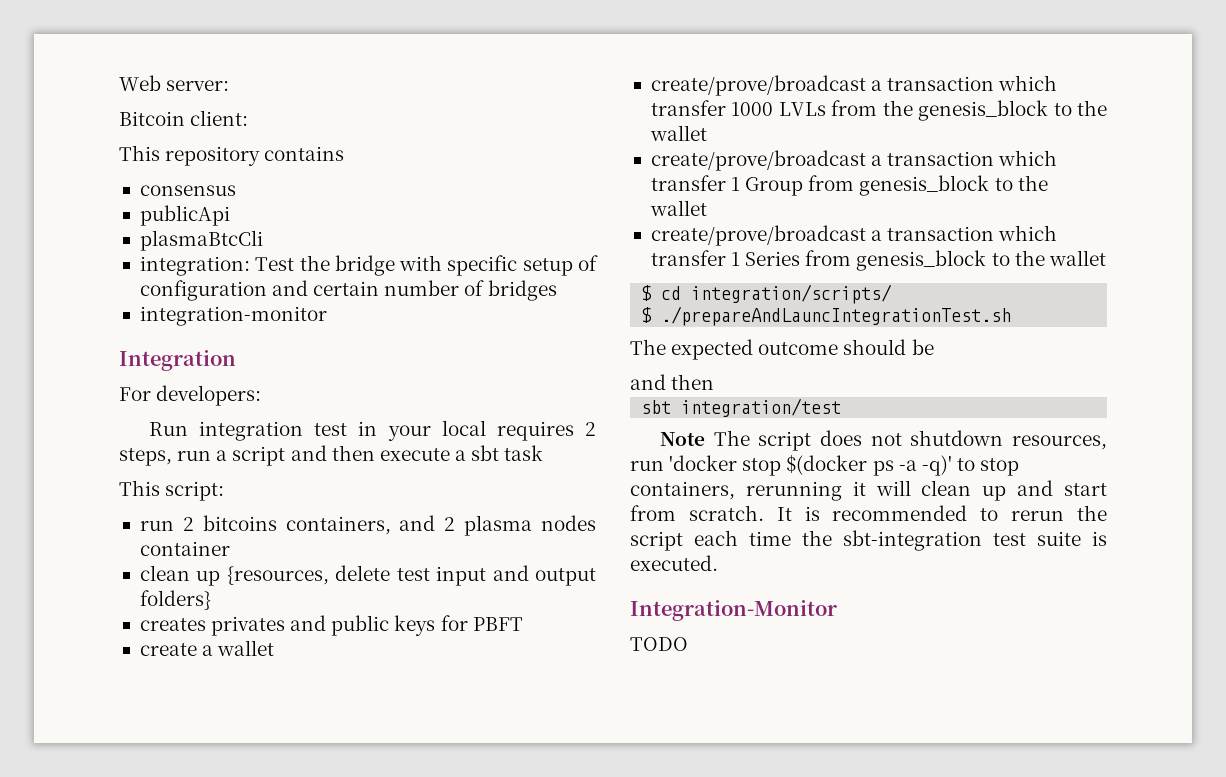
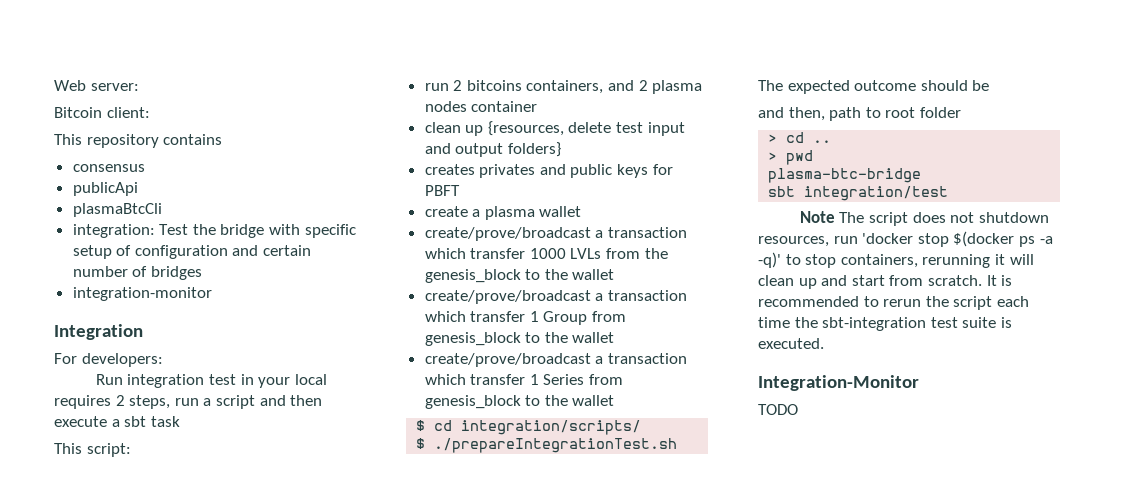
(214, 650) none -> [484,206,535,220] plasma
[661,306,1012,326] ./prepareAndLauncIntegrationTest.sh -> [434,438,678,453] ./prepareIntegrationTest.sh
[671,374,715,390] then -> [788,107,961,121] [768,132,832,143] [768,150,814,165] [768,168,922,183] then, path to root folder // > cd .. // > pwd // plasma-btc-bridge

